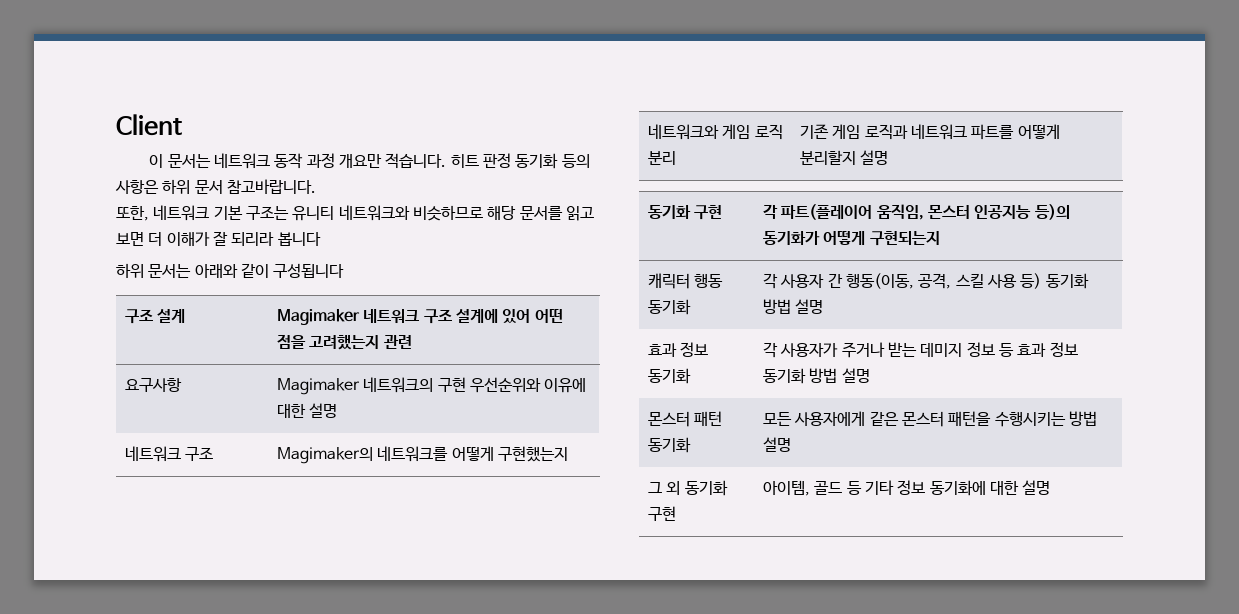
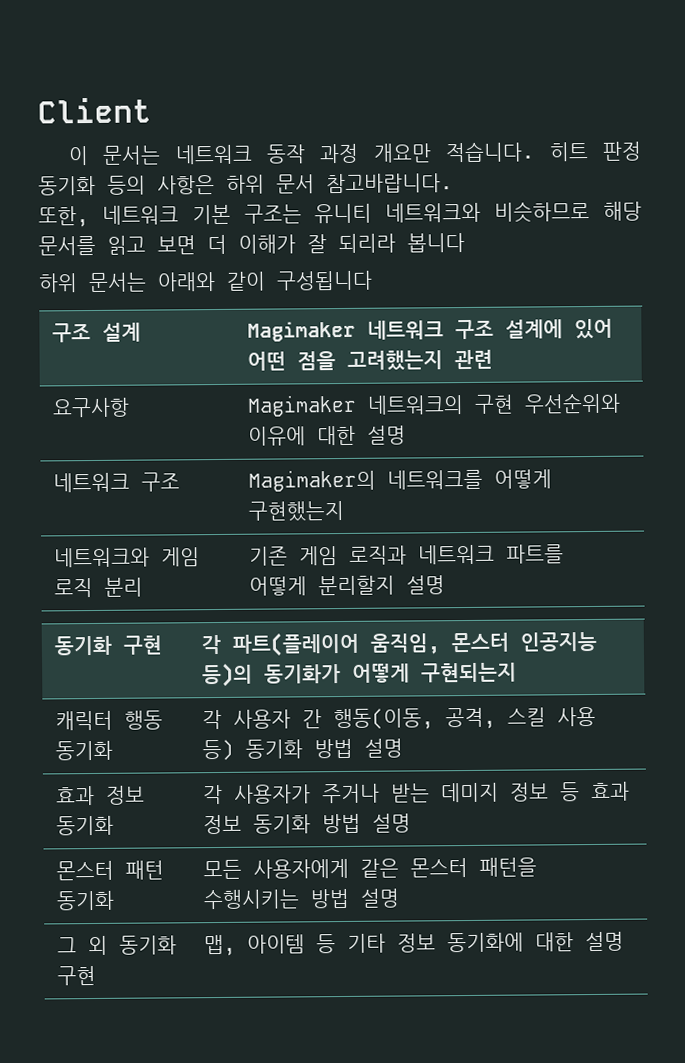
[763,480,843,496] 아이템, 골드 -> [203,934,305,957] 맵, 아이템

